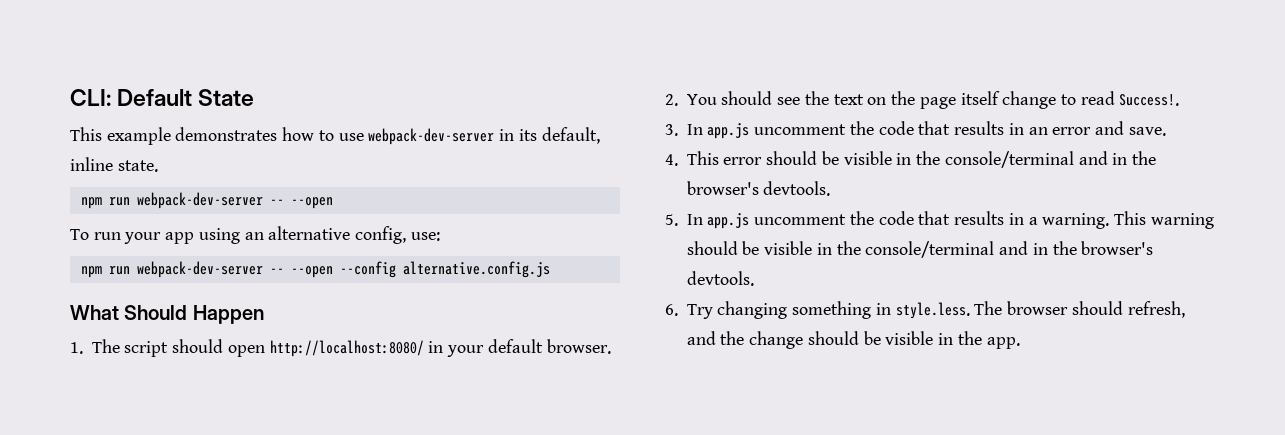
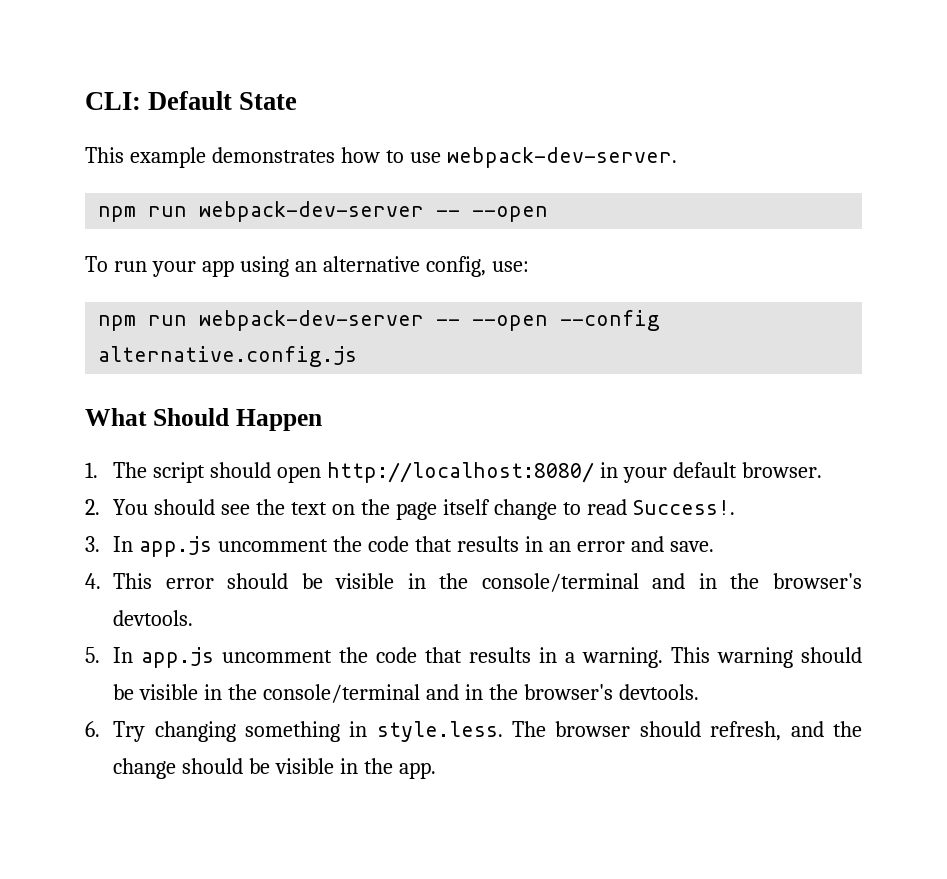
[368,127,600,145] [70,157,158,172] webpack-dev-server in its default, inline state. -> [446,147,677,168] webpack-dev-server.

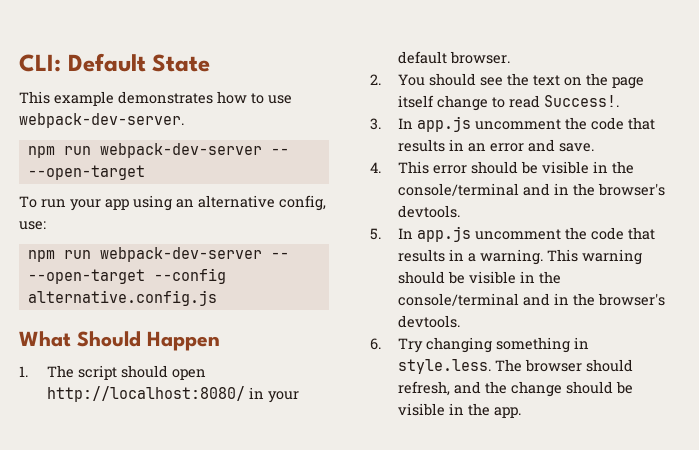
[472,206,549,222] --open -> [27,165,145,180] --open-target
[472,315,549,331] --open -> [27,269,145,284] --open-target

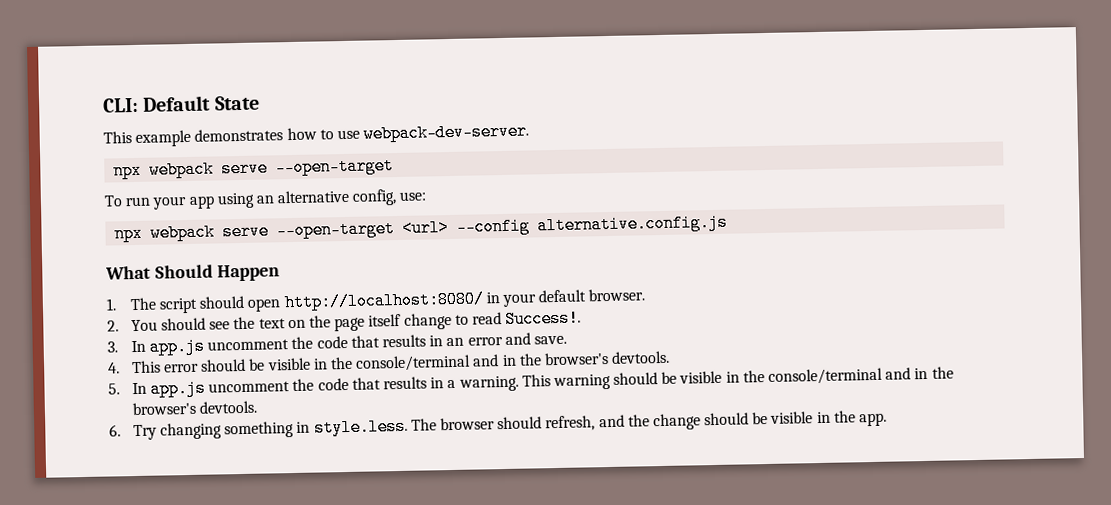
[27,143,289,158] npm run webpack-dev-server -- -> [113,159,269,180] npx webpack serve
[27,247,289,262] [27,269,145,284] npm run webpack-dev-server -- --open-target -> [114,219,450,243] npx webpack serve --open-target <url>

